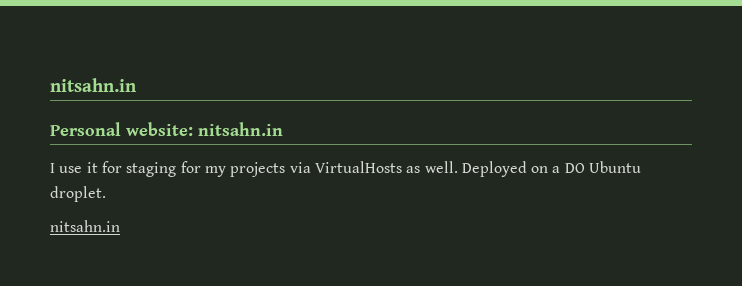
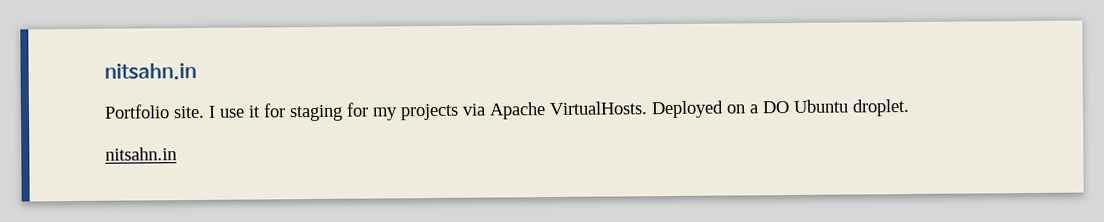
[50,78,137,92] [50,122,283,136] nitsahn.in // Personal website: nitsahn.in // -> [104,62,197,81] [104,104,205,119] nitsahn.in // Portfolio site.
[314,161,458,173] VirtualHosts as well. -> [489,101,648,120] Apache VirtualHosts.

